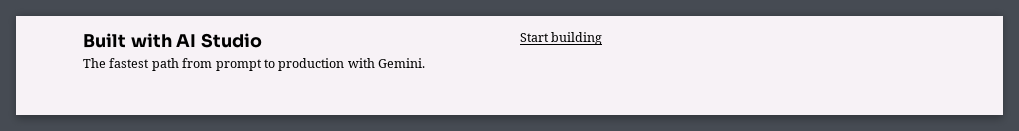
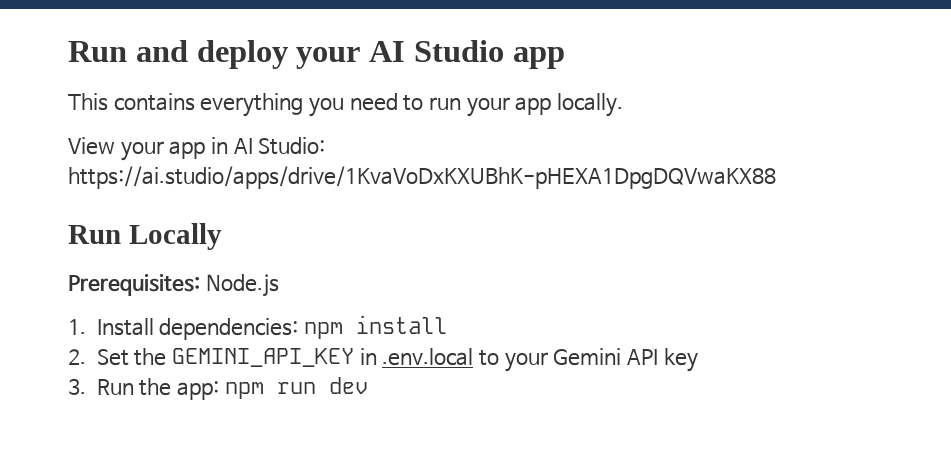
[83,33,263,48] [83,58,425,71] [520,32,603,45] Built with AI Studio // The fastest path from prompt to production with Gemini. // Start building -> [68,40,565,69] [68,93,624,117] [68,137,326,161] [68,166,776,189] [68,223,222,250] [68,274,279,297] [68,315,447,340] [68,348,698,372] [68,377,368,400] Run and deploy your AI Studio app // This contains everything you need to run your app locally. // View your app in AI Studio: https://ai.studio/apps/drive/1KvaVoDxKXUBhK-pHEXA1DpgDQVwaKX88 // Run Locally // Prerequisites: Node.js // 1. Install dependencies: npm install // 2. Set the GEMINI_API_KEY in .env.local to your Gemini API key // 3. Run the app: npm run dev

